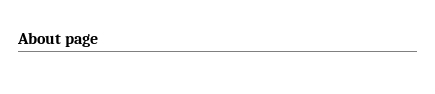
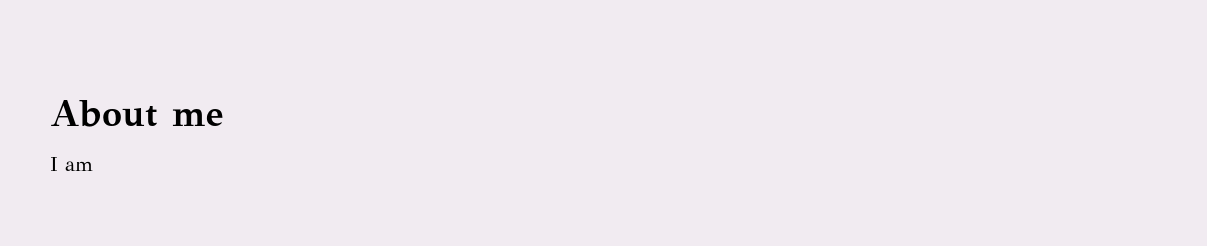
[65,34,99,47] page -> [172,109,224,126] [50,157,93,171] me // I am

